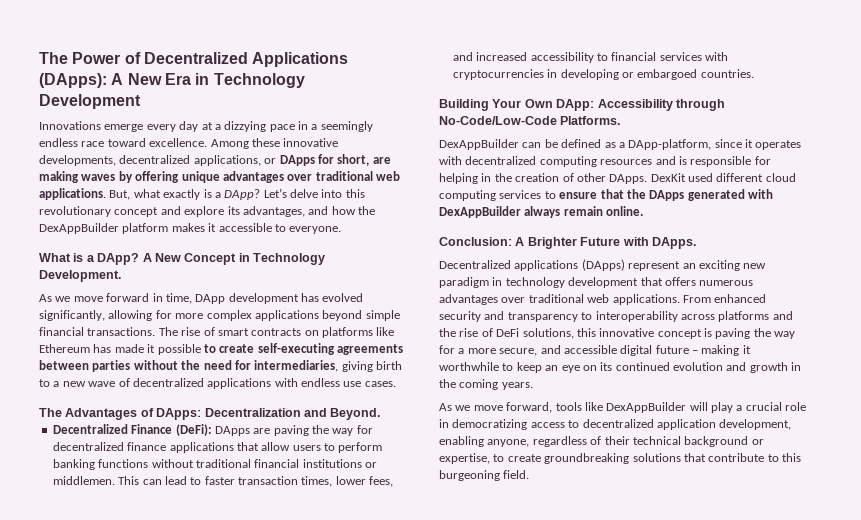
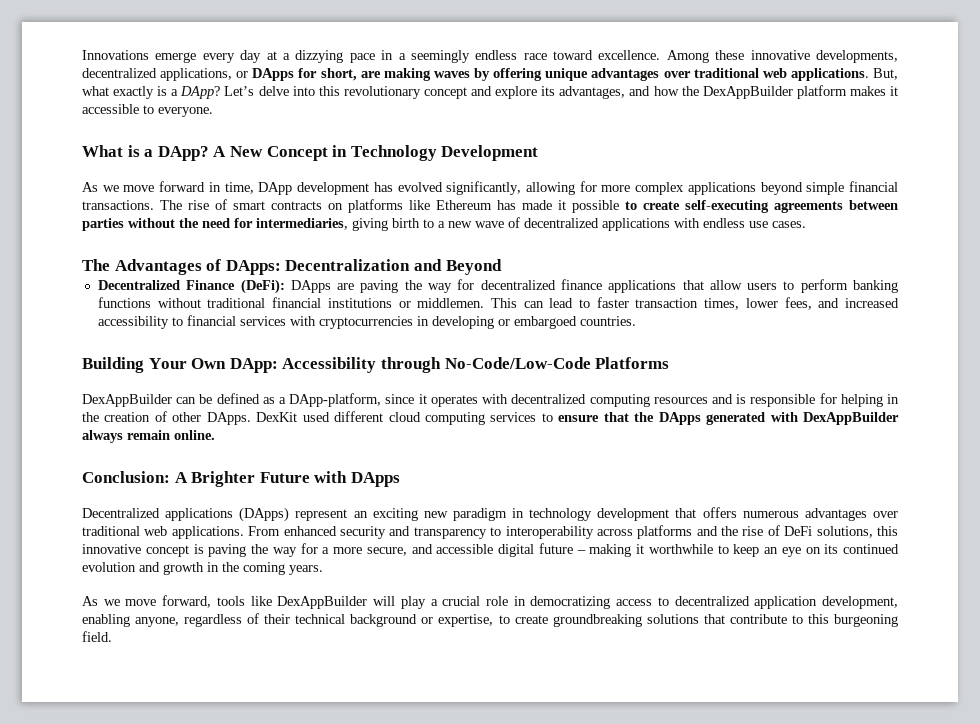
[39,52,349,67] [39,73,305,88] [39,94,141,109] The Power of Decentralized Applications (DApps): A New Era in Technology Development // -> (82, 55) none
[39,270,121,282] Development. -> [441,145,539,161] Development
[330,408,381,420] Beyond. -> [445,259,502,275] Beyond
[560,116,621,125] Platforms. -> [595,357,670,369] Platforms
[651,237,696,249] DApps. -> [350,472,400,487] DApps

